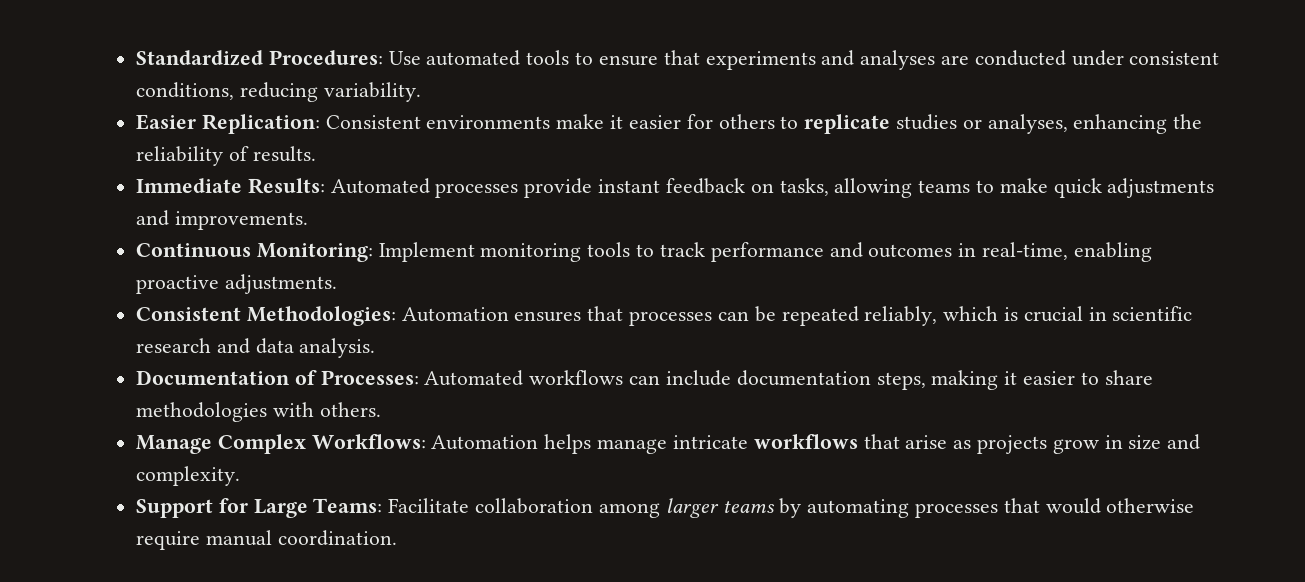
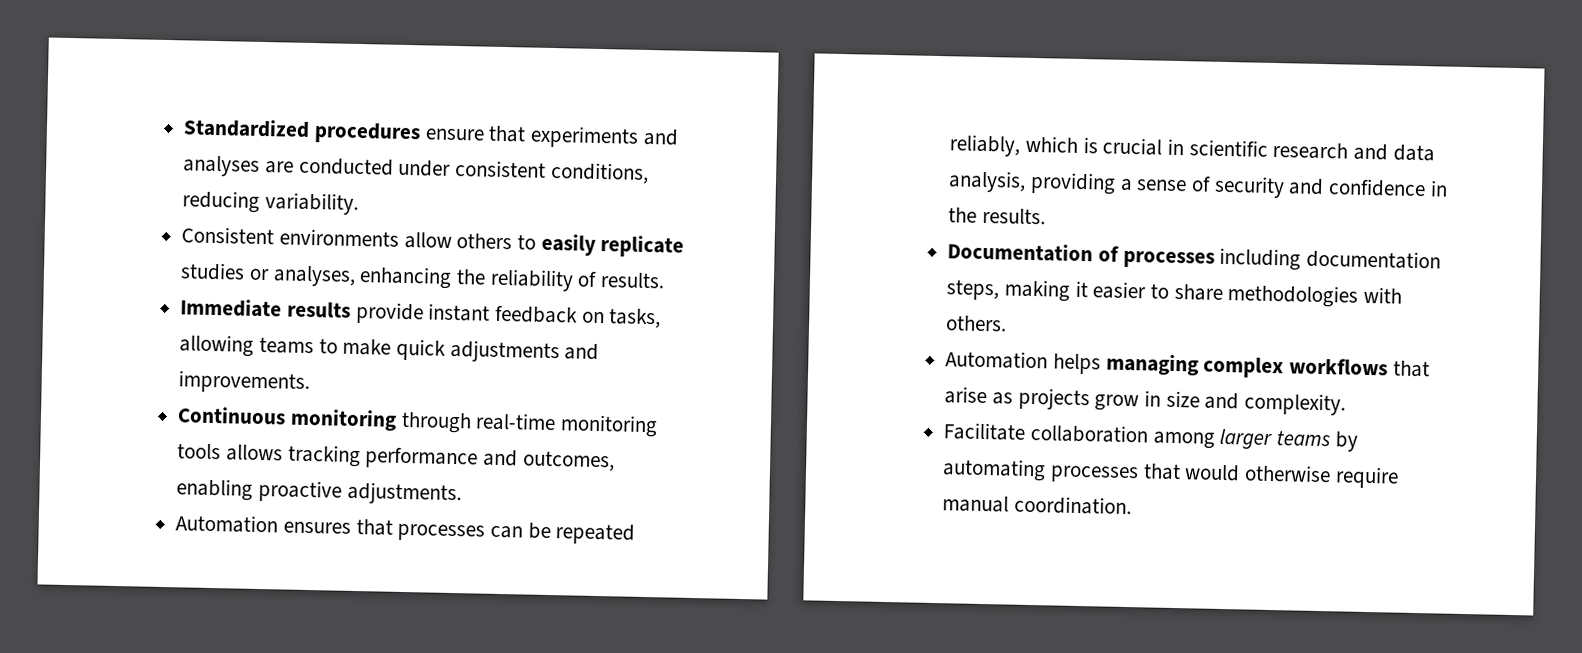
[268,50,594,66] Procedures: Use automated tools to -> [313,122,421,145] procedures
[136,114,713,134] Easier Replication: Consistent environments make it easier for -> [181,226,452,249] Consistent environments allow
(799, 122) none -> [540,233,596,256] easily
[247,178,519,198] Results: Automated processes -> [286,301,351,318] results
[256,242,1068,262] Monitoring: Implement monitoring tools to track performance and outcomes in real-time, -> [289,408,658,438] [177,443,615,472] monitoring through real-time monitoring tools allows tracking performance and outcomes,
[136,306,396,326] Consistent Methodologies: -> (462, 493) none
[299,338,376,358] [136,370,731,386] analysis. // Documentation of Processes: Automated workflows can include -> [948,170,1448,199] [948,207,1046,225] [947,242,1302,271] analysis, providing a sense of security and confidence in the results. // Documentation of processes including
[136,434,748,454] Manage Complex Workflows: Automation helps manage intricate -> [945,350,1285,379] Automation helps managing complex
[136,498,383,518] Support for Large Teams: -> (1346, 404) none

